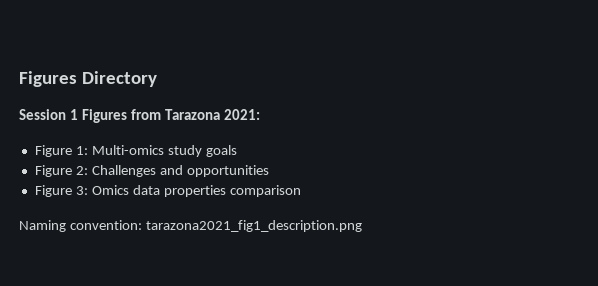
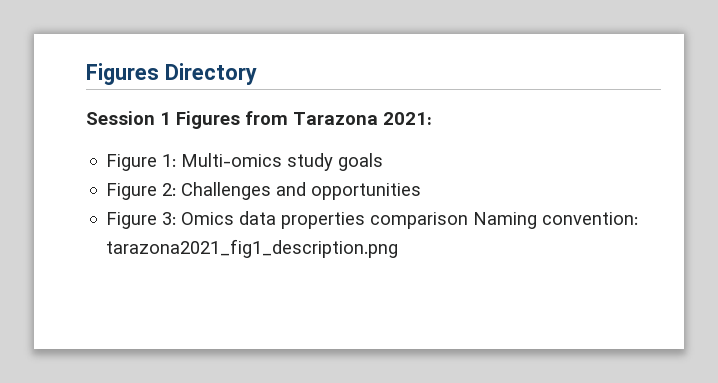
(301, 191) // -> (469, 220) none

